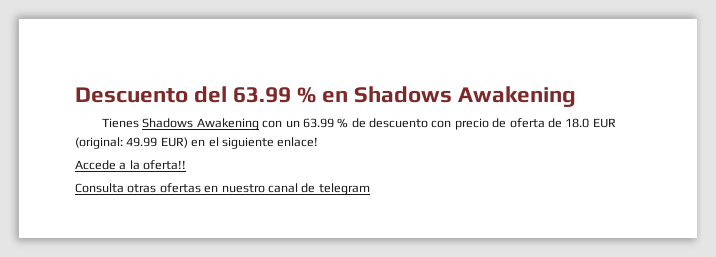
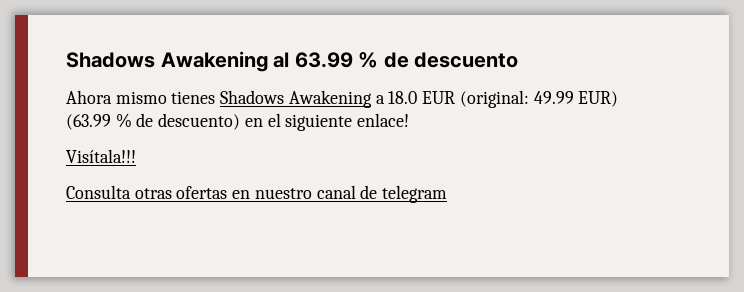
[75,86,577,107] [102,118,562,130] Descuento del 63.99 % en Shadows Awakening // Tienes Shadows Awakening con un 63.99 % de descuento con precio de oferta de -> [66,51,519,72] [66,90,385,108] Shadows Awakening al 63.99 % de descuento // Ahora mismo tienes Shadows Awakening a
(188, 142) none -> [66,113,241,130] (63.99 % de descuento)
[75,160,187,170] Accede a la oferta!! -> [66,149,136,163] Visítala!!!

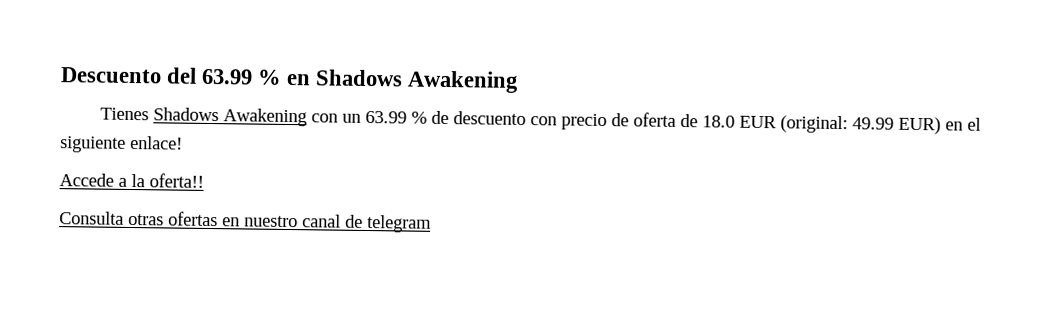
[66,51,519,72] [66,90,385,108] Shadows Awakening al 63.99 % de descuento // Ahora mismo tienes Shadows Awakening a -> [60,67,520,93] [100,107,699,131] Descuento del 63.99 % en Shadows Awakening // Tienes Shadows Awakening con un 63.99 % de descuento con precio de oferta de
[66,113,241,130] (63.99 % de descuento) -> (942, 125) none
[66,149,136,163] Visítala!!! -> [59,173,204,188] Accede a la oferta!!

